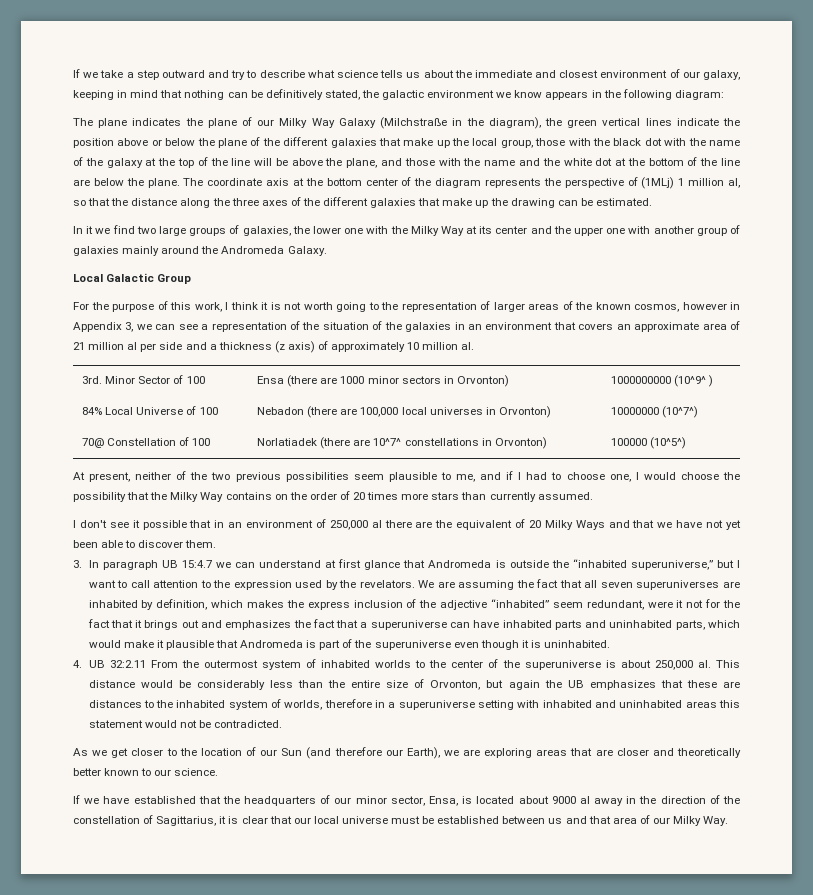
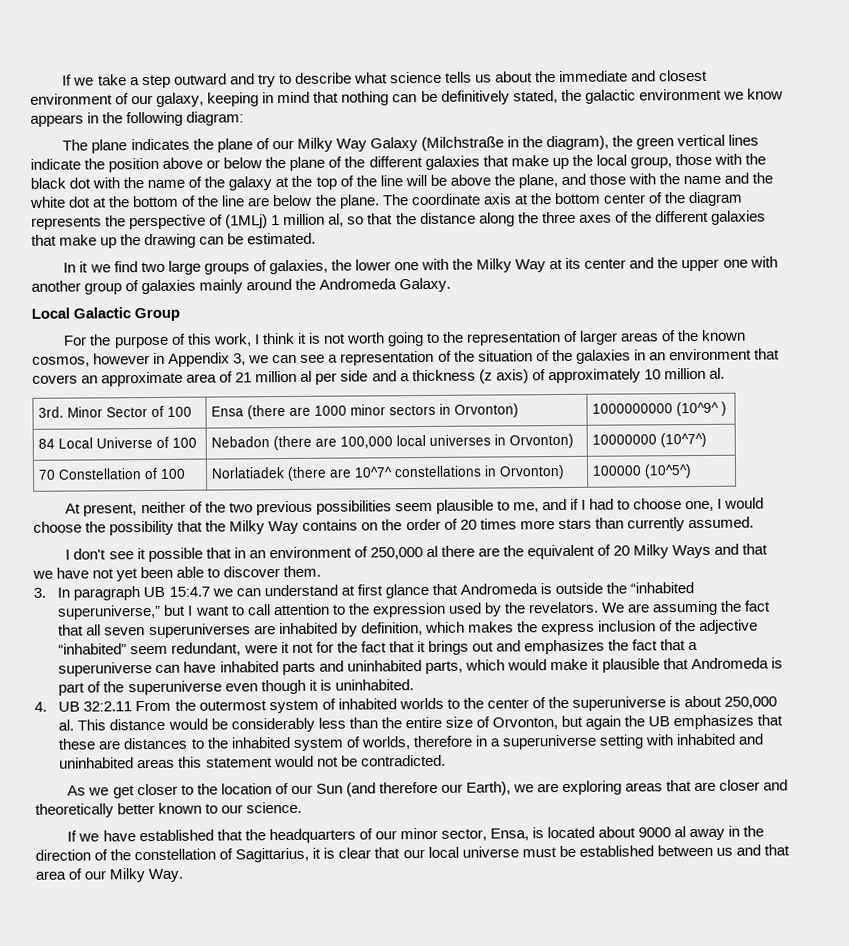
[82,407,103,415] 84% -> [38,438,56,449] 84
[82,438,105,448] 70@ -> [38,469,57,480] 70

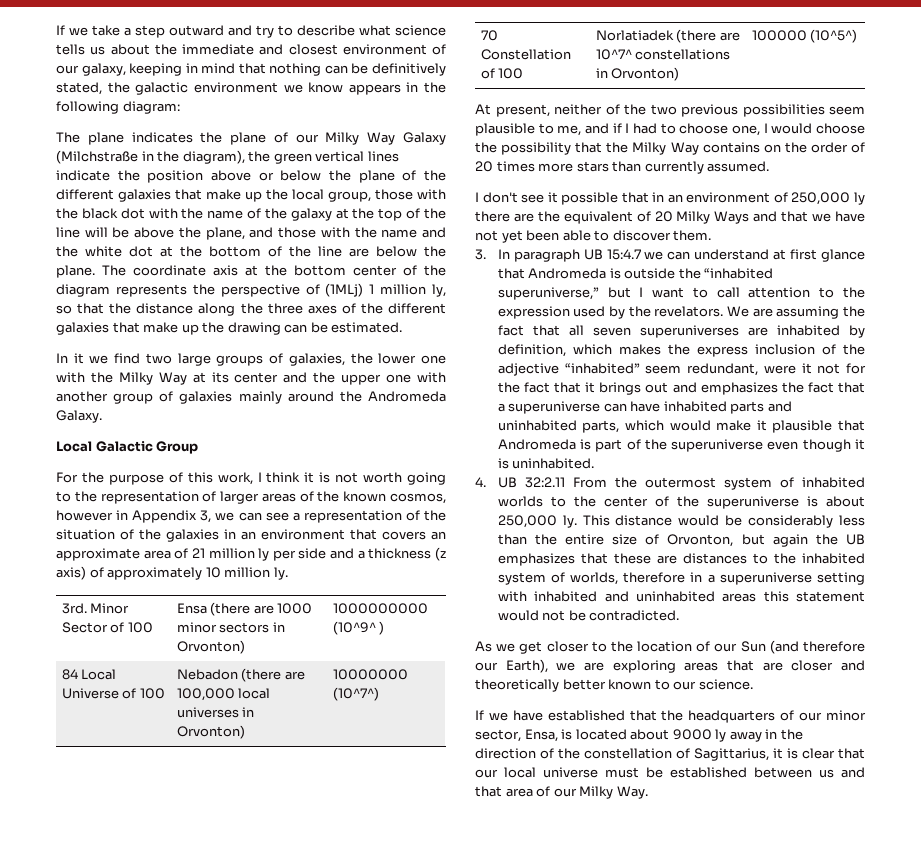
[328,213,345,227] al, -> [432,284,446,297] ly,
[300,370,313,382] al -> [258,548,270,561] ly
[708,367,725,379] al. -> [273,567,288,580] ly.
[425,545,438,557] al -> [854,192,865,205] ly
[58,719,75,731] al. -> [562,515,577,528] ly.
[674,826,687,838] al -> [715,729,727,742] ly

